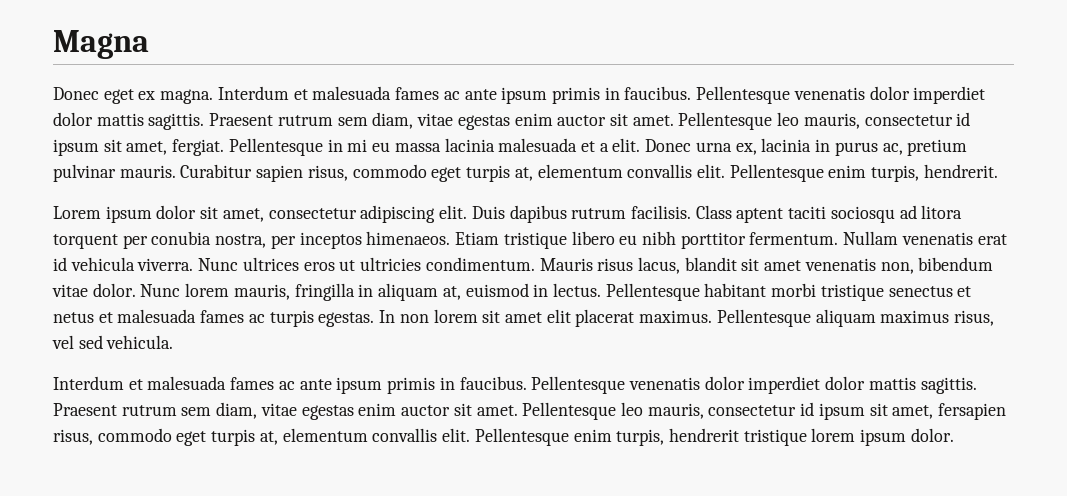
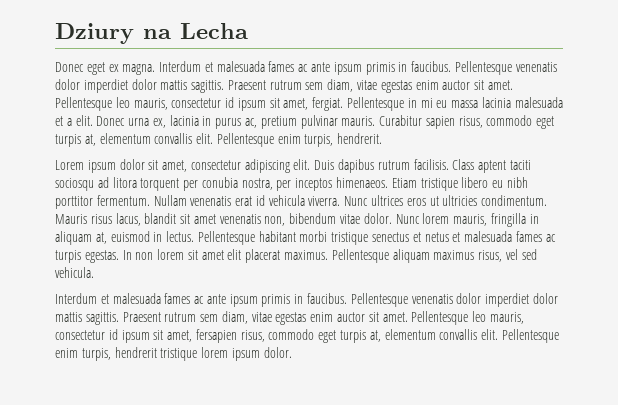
[53,30,149,59] Magna -> [55,23,248,44] Dziury na Lecha

